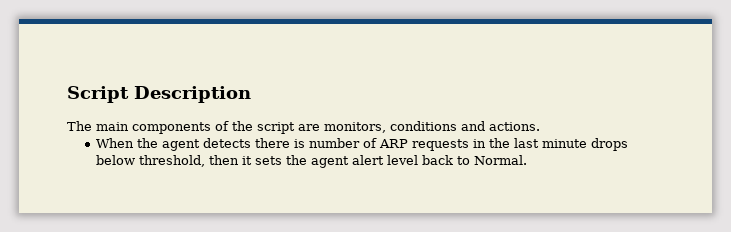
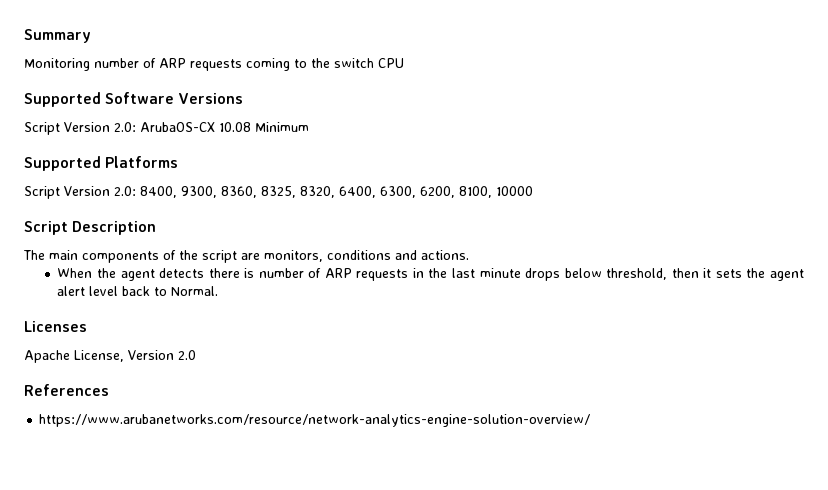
(67, 94) none -> [24,29,91,43] [24,58,404,71] [24,92,244,107] [24,122,309,135] [24,156,179,171] [24,186,533,199] Summary // Monitoring number of ARP requests coming to the switch CPU // Supported Software Versions // Script Version 2.0: ArubaOS-CX 10.08 Minimum // Supported Platforms // Script Version 2.0: 8400, 9300, 8360, 8325, 8320, 6400, 6300, 6200, 8100, 10000 //
(528, 160) none -> [24,321,87,332] [24,350,196,363] [24,384,109,396] [39,414,591,427] // Licenses // Apache License, Version 2.0 // References // https://www.arubanetworks.com/resource/network-analytics-engine-solution-overview/

